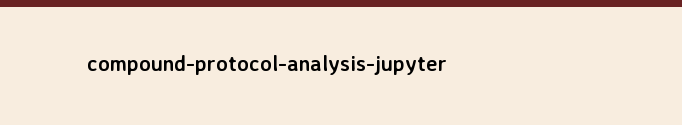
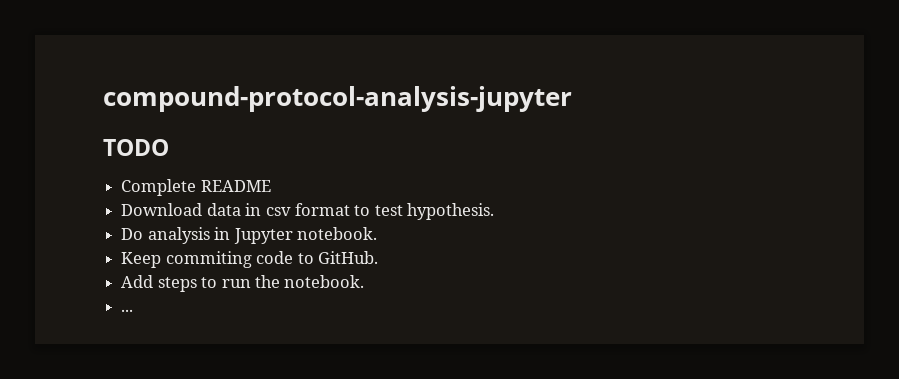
(447, 65) none -> [103,139,169,156] [121,179,271,196] [121,203,495,220] [121,227,377,244] [121,251,378,268] [121,275,365,292] [121,309,134,312] // TODO // Complete README // Download data in csv format to test hypothesis. // Do analysis in Jupyter notebook. // Keep commiting code to GitHub. // Add steps to run the notebook. // ...

